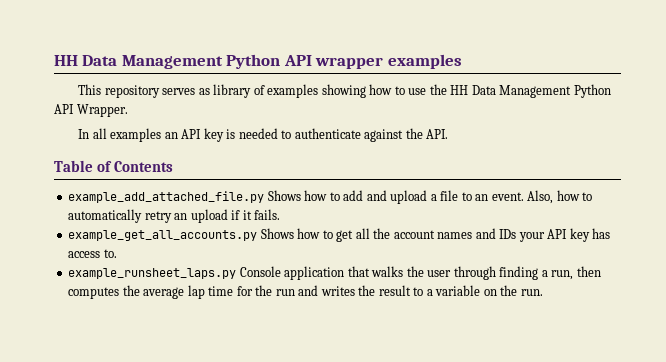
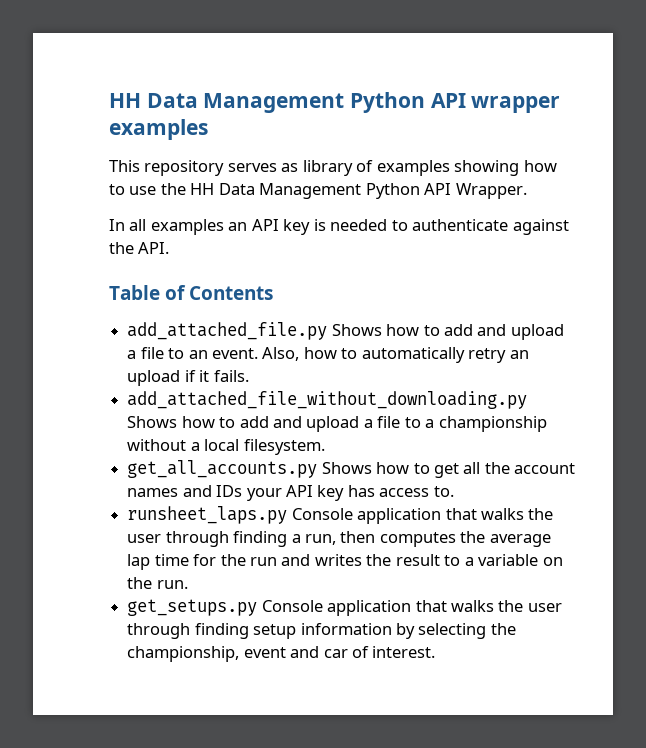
[68,191,265,203] example_add_attached_file.py -> [127,322,328,340] add_attached_file.py
[68,230,258,241] example_get_all_accounts.py -> [127,391,528,409] [127,416,547,432] [127,439,325,455] [127,460,318,478] add_attached_file_without_downloading.py Shows how to add and upload a file to a championship without a local filesystem. // get_all_accounts.py
[68,268,237,279] example_runsheet_laps.py -> [127,506,288,524] runsheet_laps.py
(543, 292) none -> [127,599,562,616] [127,623,516,639] [127,646,436,662] // get_setups.py Console application that walks the user through finding setup information by selecting the championship, event and car of interest.

